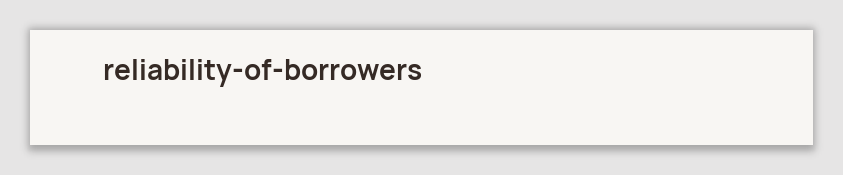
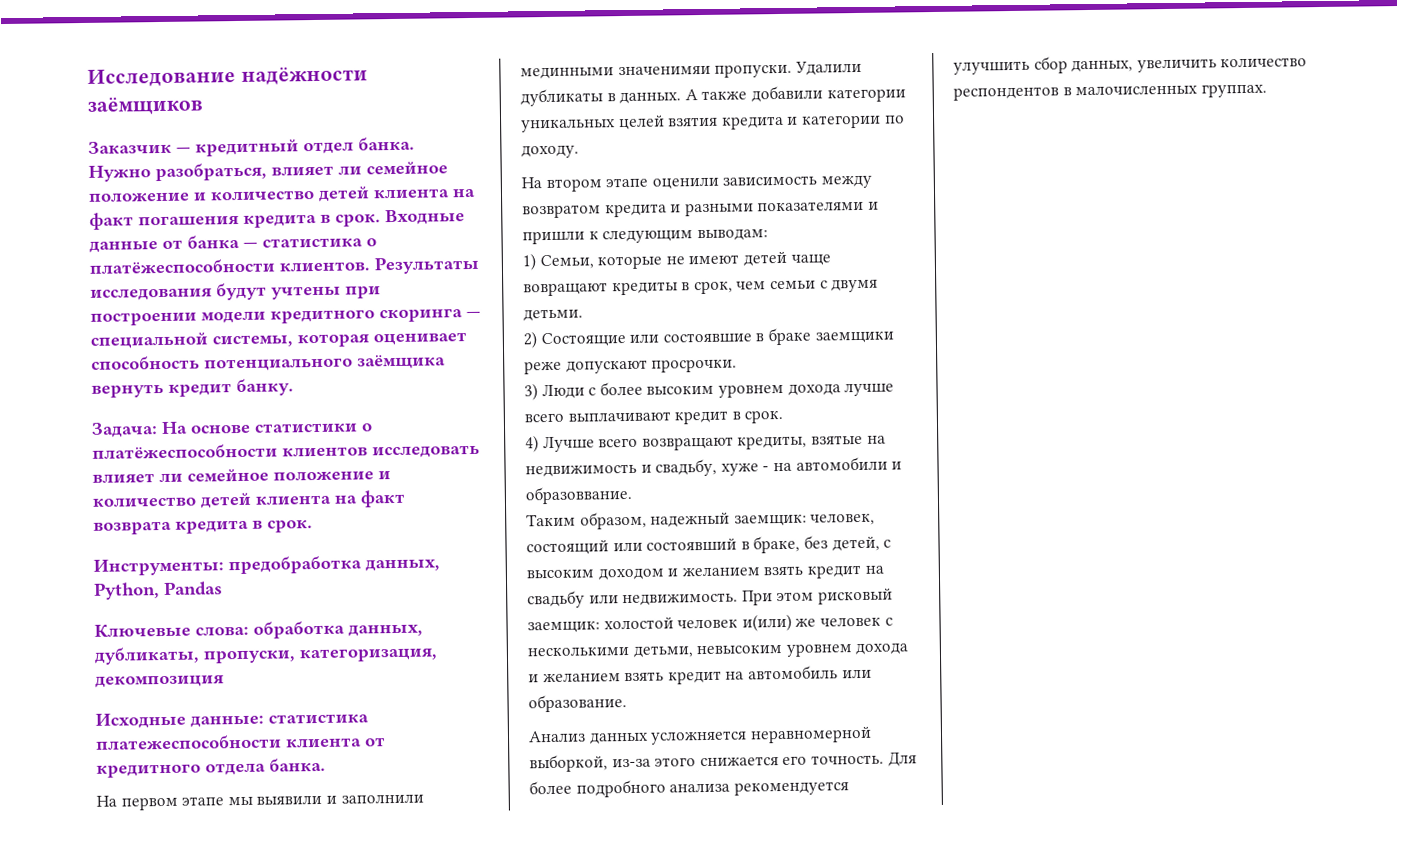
[103,59,422,87] reliability-of-borrowers -> [87,66,368,87] [87,96,203,115] [88,136,415,157] [88,161,448,182] [88,186,476,202] [89,209,465,230] [89,234,377,253] [89,255,480,275] [90,282,381,301] [90,308,481,326] [90,332,467,349] [91,353,446,372] [91,378,294,398] [91,421,373,438] [92,443,480,459] [92,468,391,483] [92,489,406,509] [93,519,313,535] [93,555,440,576] [93,581,223,600] [94,620,423,639] [94,646,438,665] [95,674,225,688] [95,712,369,729] [95,734,386,750] [96,757,326,778] [96,793,424,811] [520,60,862,80] [520,85,906,107] [521,114,905,133] [521,144,579,159] [521,174,872,193] [522,200,879,219] [522,228,768,245] [522,250,831,271] [523,278,879,297] [523,308,583,322] [523,327,894,349] [524,358,738,375] [524,381,895,401] [524,409,784,425] [525,434,886,453] [525,456,903,478] [525,485,632,505] [526,511,876,530] [526,535,892,556] [526,564,884,581] [527,587,893,609] [527,613,893,634] [527,642,909,658] [528,665,872,685] [528,694,627,713] [528,725,872,745] [529,751,917,773] [529,779,849,798] [953,56,1308,75] [953,83,1267,101] Исследование надёжности заёмщиков // Заказчик — кредитный отдел банка. Нужно разобраться, влияет ли семейное положение и количество детей клиента на факт погашения кредита в срок. Входные данные от банка — статистика о платёжеспособности клиентов. Результаты исследования будут учтены при построении модели кредитного скоринга — специальной системы, которая оценивает способность потенциального заёмщика вернуть кредит банку. // Задача: На основе статистики о платёжеспособности клиентов исследовать влияет ли семейное положение и количество детей клиента на факт возврата кредита в срок. // Инструменты: предобработка данных, Python, Pandas // Ключевые слова: обработка данных, дубликаты, пропуски, категоризация, декомпозиция // Исходные данные: статистика платежеспособности клиента от кредитного отдела банка. // На первом этапе мы выявили и заполнили мединными значенимяи пропуски. Удалили дубликаты в данных. А также добавили категории уникальных целей взятия кредита и категории по доходу. // На втором этапе оценили зависимость между возвратом кредита и разными показателями и пришли к следующим выводам: // 1) Cемьи, которые не имеют детей чаще вовращают кредиты в срок, чем семьи с двумя детьми. // 2) Cостоящие или состоявшие в браке заемщики реже допускают просрочки. // 3) Люди с более высоким уровнем дохода лучше всего выплачивают кредит в срок. // 4) Лучше всего возвращают кредиты, взятые на недвижимость и свадьбу, хуже - на автомобили и образоввание. // Таким образом, надежный заемщик: человек, состоящий или состоявший в браке, без детей, с высоким доходом и желанием взять кредит на свадьбу или недвижимость. При этом рисковый заемщик: холостой человек и(или) же человек с несколькими детьми, невысоким уровнем дохода и желанием взять кредит на автомобиль или образование. // Анализ данных усложняется неравномерной выборкой, из-за этого снижается его точность. Для более подробного анализа рекомендуется улучшить сбор данных, увеличить количество респондентов в малочисленных группах.

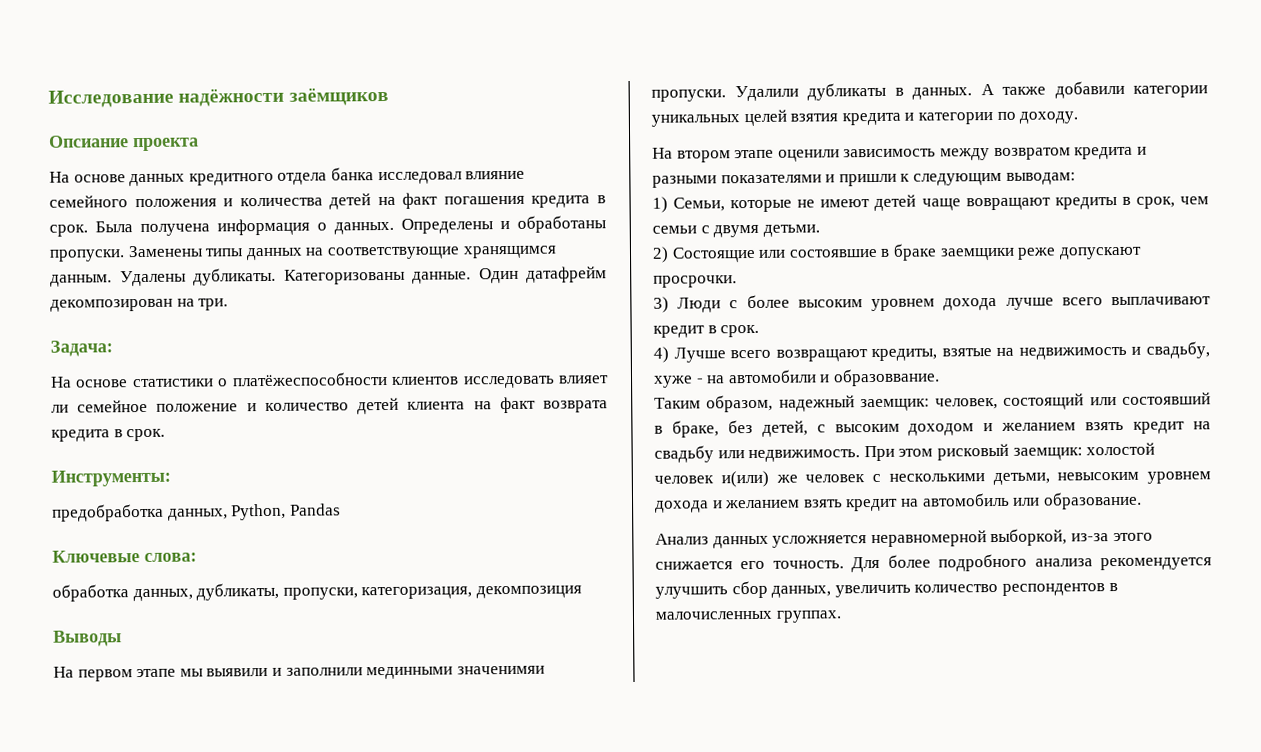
[88,136,415,157] [88,161,448,182] [88,186,450,202] Заказчик — кредитный отдел банка. Нужно разобраться, влияет ли семейное положение и количество детей клиента -> [49,135,199,152] [49,167,526,187] [49,193,372,210] Опсиание проекта // На основе данных кредитного отдела банка исследовал влияние семейного положения и количества детей
[385,209,465,226] [89,234,377,253] [89,255,480,275] [90,282,381,301] [90,308,481,326] [90,332,467,349] [91,353,446,372] [91,378,294,398] Входные данные от банка — статистика о платёжеспособности клиентов. Результаты исследования будут учтены при построении модели кредитного скоринга — специальной системы, которая оценивает способность потенциального заёмщика вернуть кредит банку. -> [95,215,607,237] [49,245,557,262] [50,266,607,287] [50,298,229,312] Была получена информация о данных. Определены и обработаны пропуски. Заменены типы данных на соответствующие хранящимся данным. Удалены дубликаты. Категоризованы данные. Один датафрейм декомпозирован на три.
(158, 430) none -> (113, 348) //
(224, 567) none -> (171, 478) //
(249, 631) none -> (197, 557) //
[95,712,369,729] [95,734,386,750] [96,757,326,778] Исходные данные: статистика платежеспособности клиента от кредитного отдела банка. -> [53,630,122,647] Выводы

